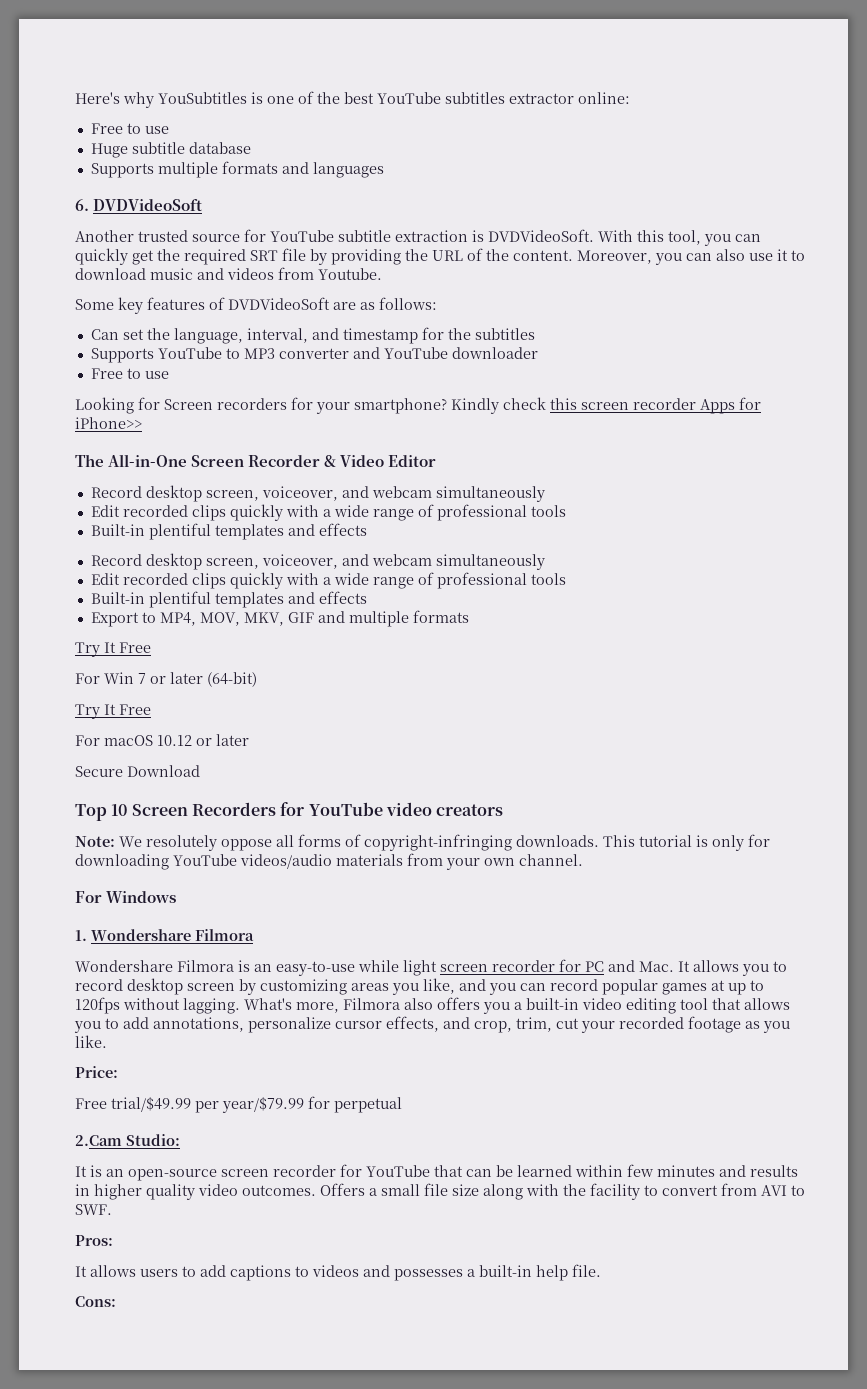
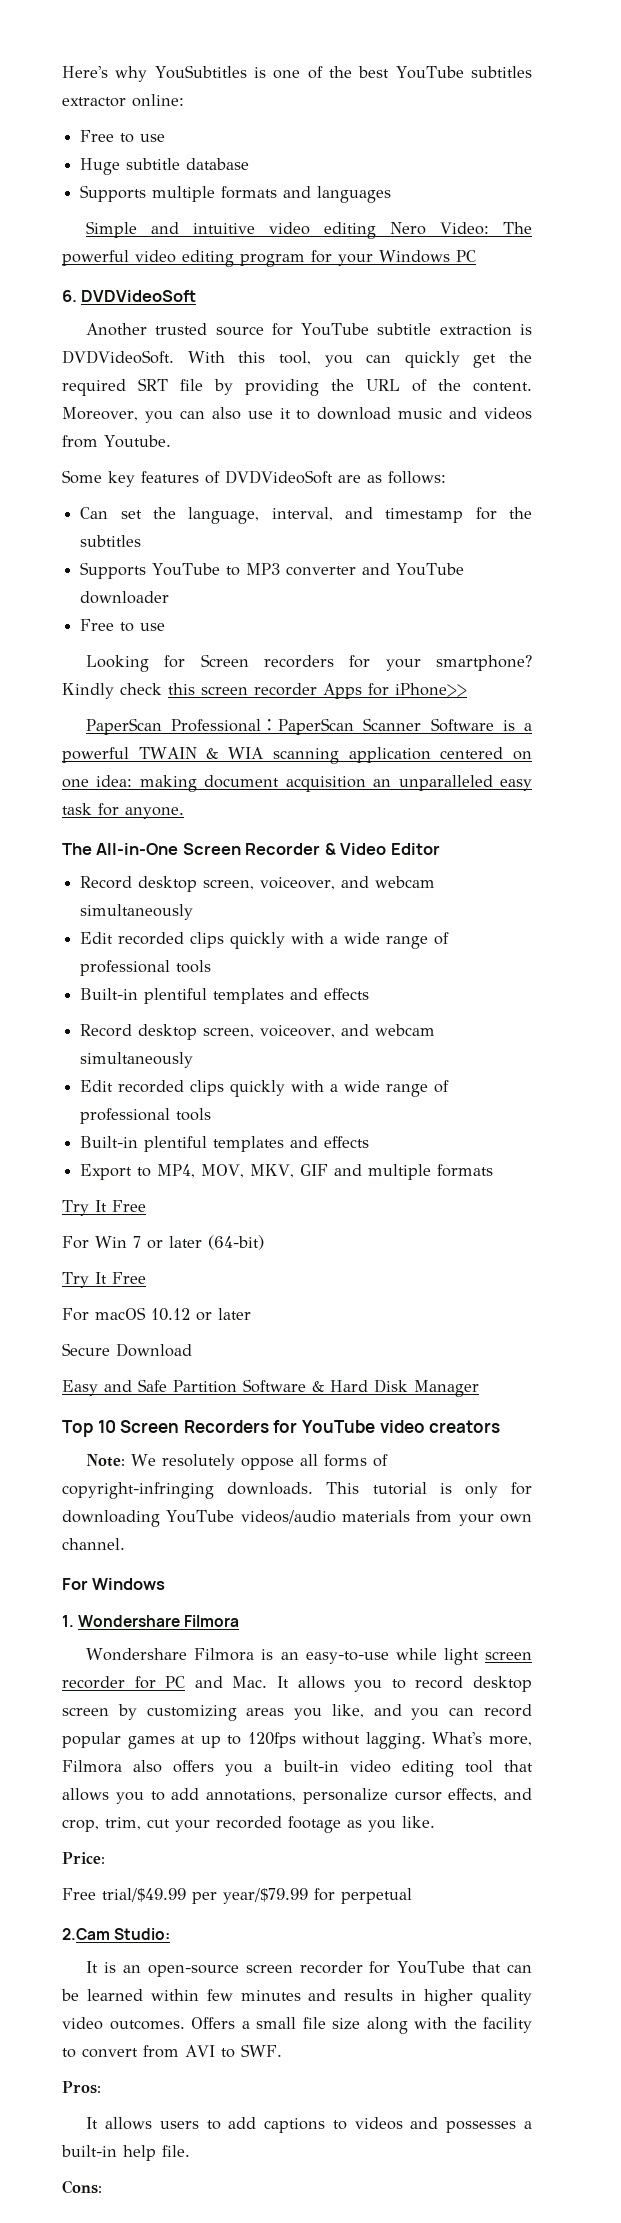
(384, 170) none -> [86,221,532,239] [62,250,476,267] // Simple and intuitive video editing Nero Video: The powerful video editing program for your Windows PC
(142, 423) none -> [86,718,532,735] [62,747,532,764] [62,775,532,792] [62,803,184,819] // PaperScan Professional：PaperScan Scanner Software is a powerful TWAIN & WIA scanning application centered on one idea: making document acquisition an unparalleled easy task for anyone.
(200, 771) none -> [62,1379,479,1397] // Easy and Safe Partition Software & Hard Disk Manager

